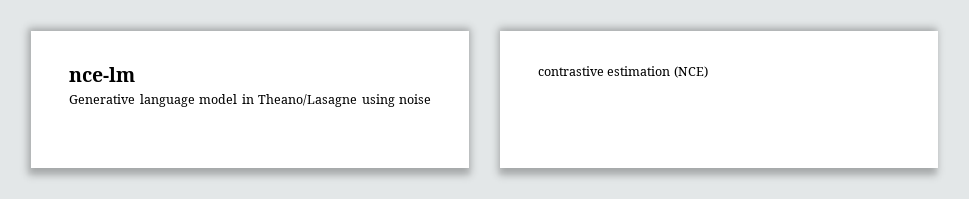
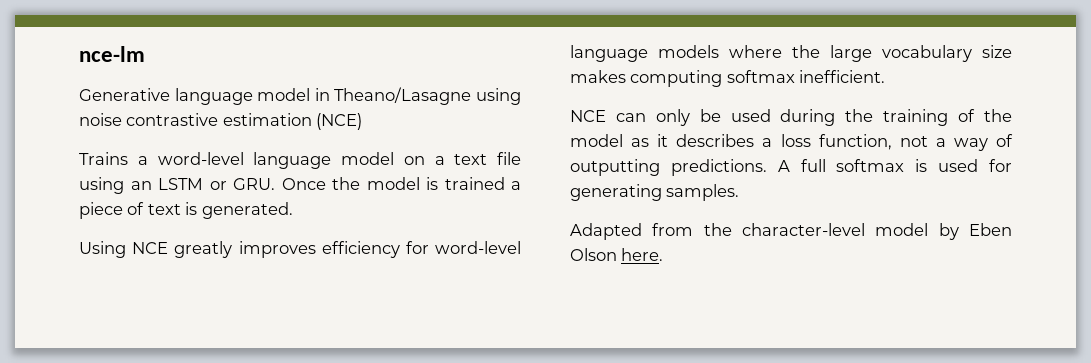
(708, 72) none -> [79,152,521,169] [79,177,521,194] [79,202,293,219] [79,241,521,258] [570,45,1012,62] [570,70,886,87] [570,109,1013,126] [570,134,1013,151] [570,159,1012,176] [570,184,740,201] [570,223,1012,240] [570,248,664,261] // Trains a word-level language model on a text file using an LSTM or GRU. Once the model is trained a piece of text is generated. // Using NCE greatly improves efficiency for word-level language models where the large vocabulary size makes computing softmax inefficient. // NCE can only be used during the training of the model as it describes a loss function, not a way of outputting predictions. A full softmax is used for generating samples. // Adapted from the character-level model by Eben Olson here.

